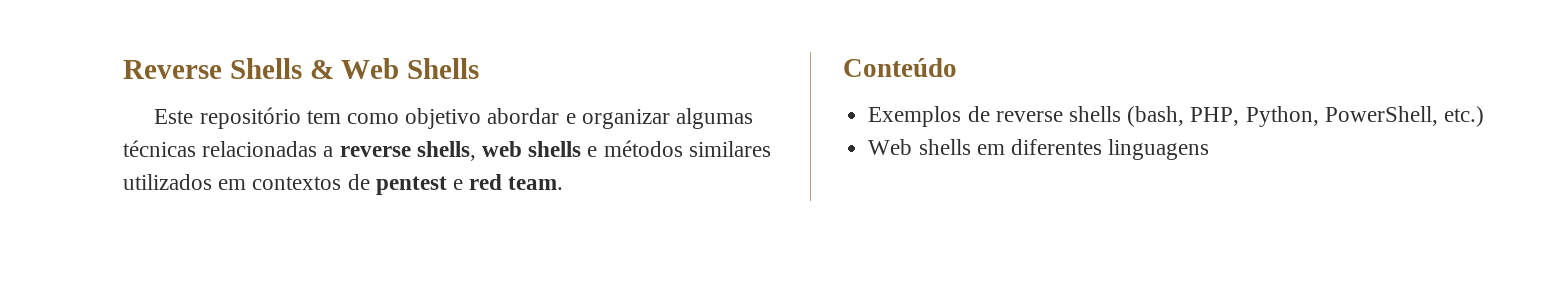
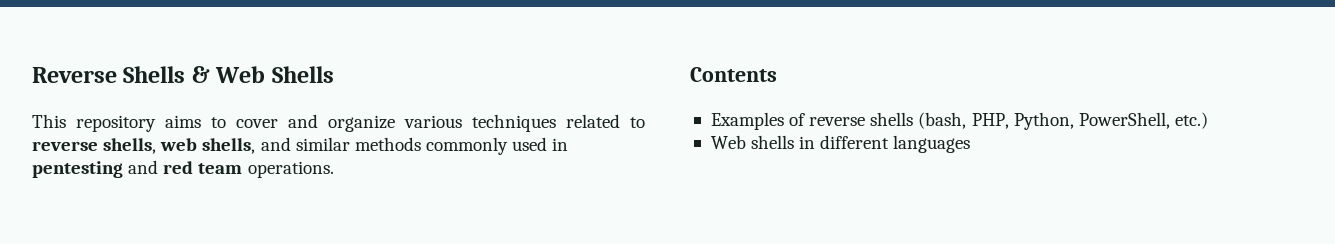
[154,107,754,129] [123,140,771,161] [123,174,564,195] [843,58,957,77] [868,106,990,127] Este repositório tem como objetivo abordar e organizar algumas técnicas relacionadas a reverse shells, web shells e métodos similares utilizados em contextos de pentest e red team. // Conteúdo // Exemplos de -> [32,114,645,132] [32,137,569,155] [32,160,334,178] [690,67,777,82] [710,112,806,130] This repository aims to cover and organize various techniques related to reverse shells, web shells, and similar methods commonly used in pentesting and red team operations. // Contents // Examples of
[976,139,1210,160] em diferentes linguagens -> [799,135,971,153] in different languages

